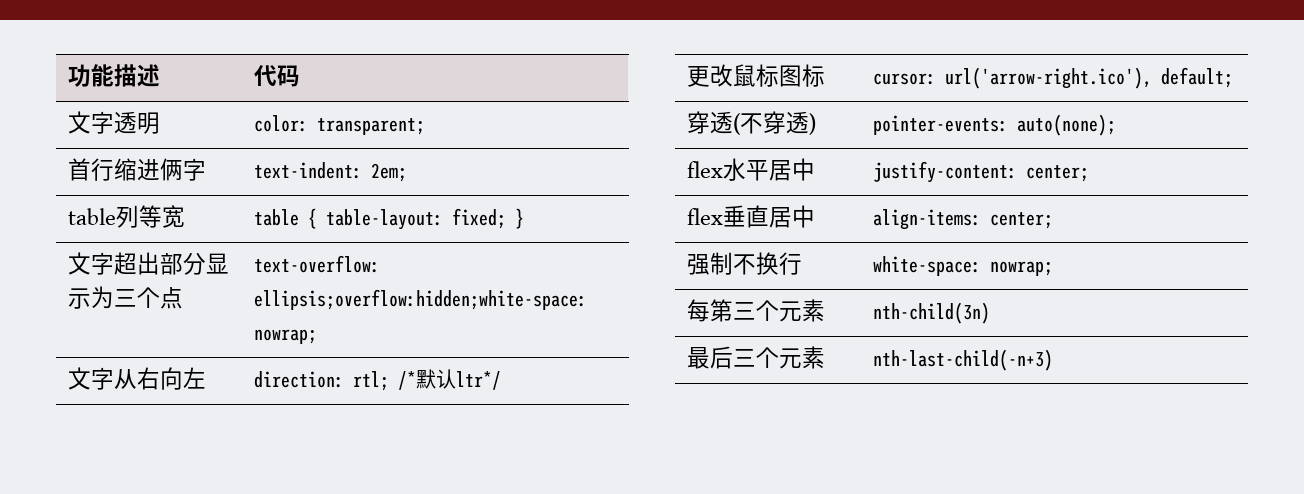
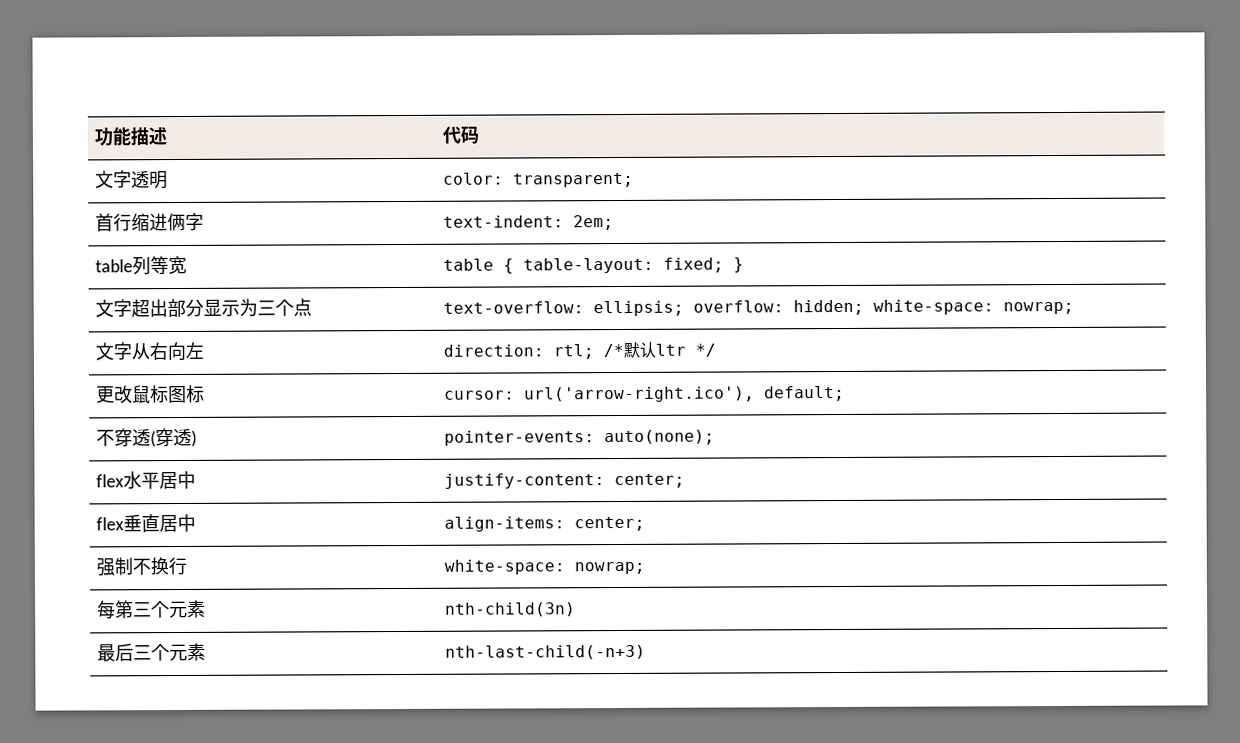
[253,289,587,310] ellipsis;overflow:hidden;white-space: -> [593,299,995,317] ellipsis; overflow: hidden; white-space:
[455,371,501,390] ltr*/ -> [655,343,717,357] ltr */
(1233, 77) none -> [96,429,116,447] 不
[739,113,763,134] 不 -> (157, 439) none

